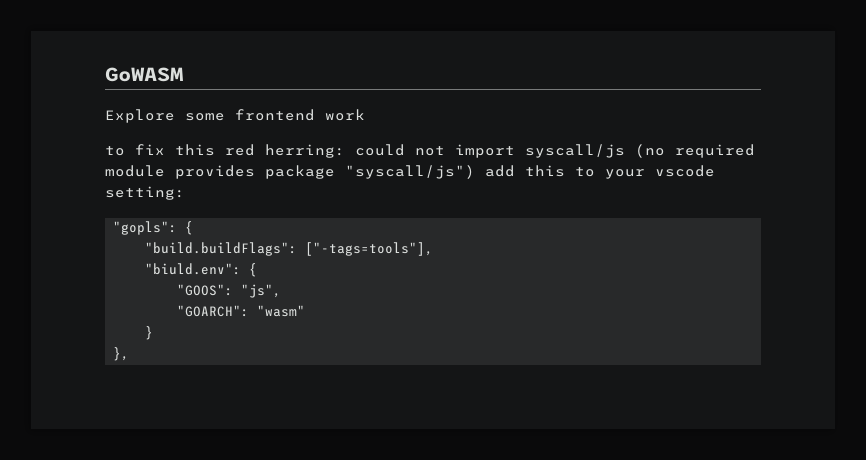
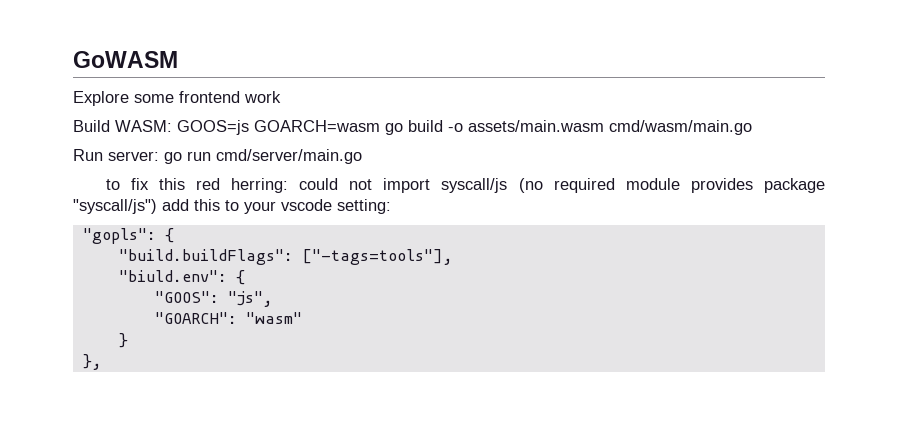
(365, 115) none -> [73,120,752,135] [73,149,362,164] // Build WASM: GOOS=js GOARCH=wasm go build -o assets/main.wasm cmd/wasm/main.go // Run server: go run cmd/server/main.go

